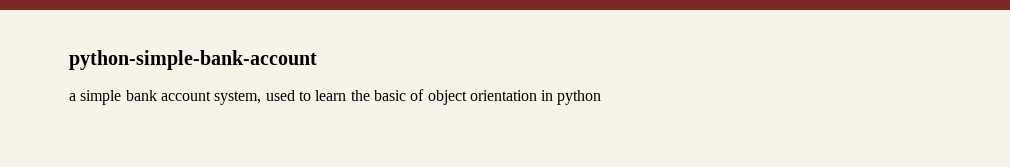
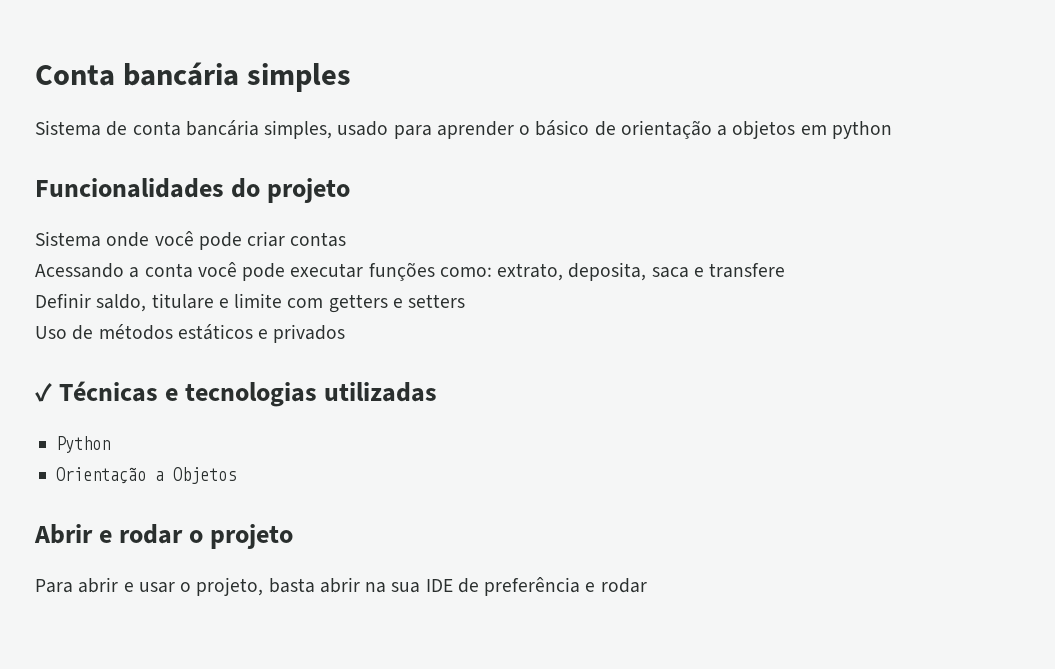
[69,50,317,70] [69,89,602,105] python-simple-bank-account // a simple bank account system, used to learn the basic of object orientation in python -> [35,62,352,92] [35,120,892,139] [35,178,351,203] [35,231,347,250] [35,262,786,281] [35,293,466,313] [35,324,346,343] [35,381,438,407] [56,436,111,453] [56,467,237,484] [34,524,294,549] [35,577,647,596] Conta bancária simples // Sistema de conta bancária simples, usado para aprender o básico de orientação a objetos em python // Funcionalidades do projeto // Sistema onde você pode criar contas // Acessando a conta você pode executar funções como: extrato, deposita, saca e transfere // Definir saldo, titulare e limite com getters e setters // Uso de métodos estáticos e privados // ✓ Técnicas e tecnologias utilizadas // Python // Orientação a Objetos // Abrir e rodar o projeto // Para abrir e usar o projeto, basta abrir na sua IDE de preferência e rodar

